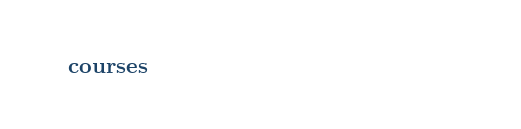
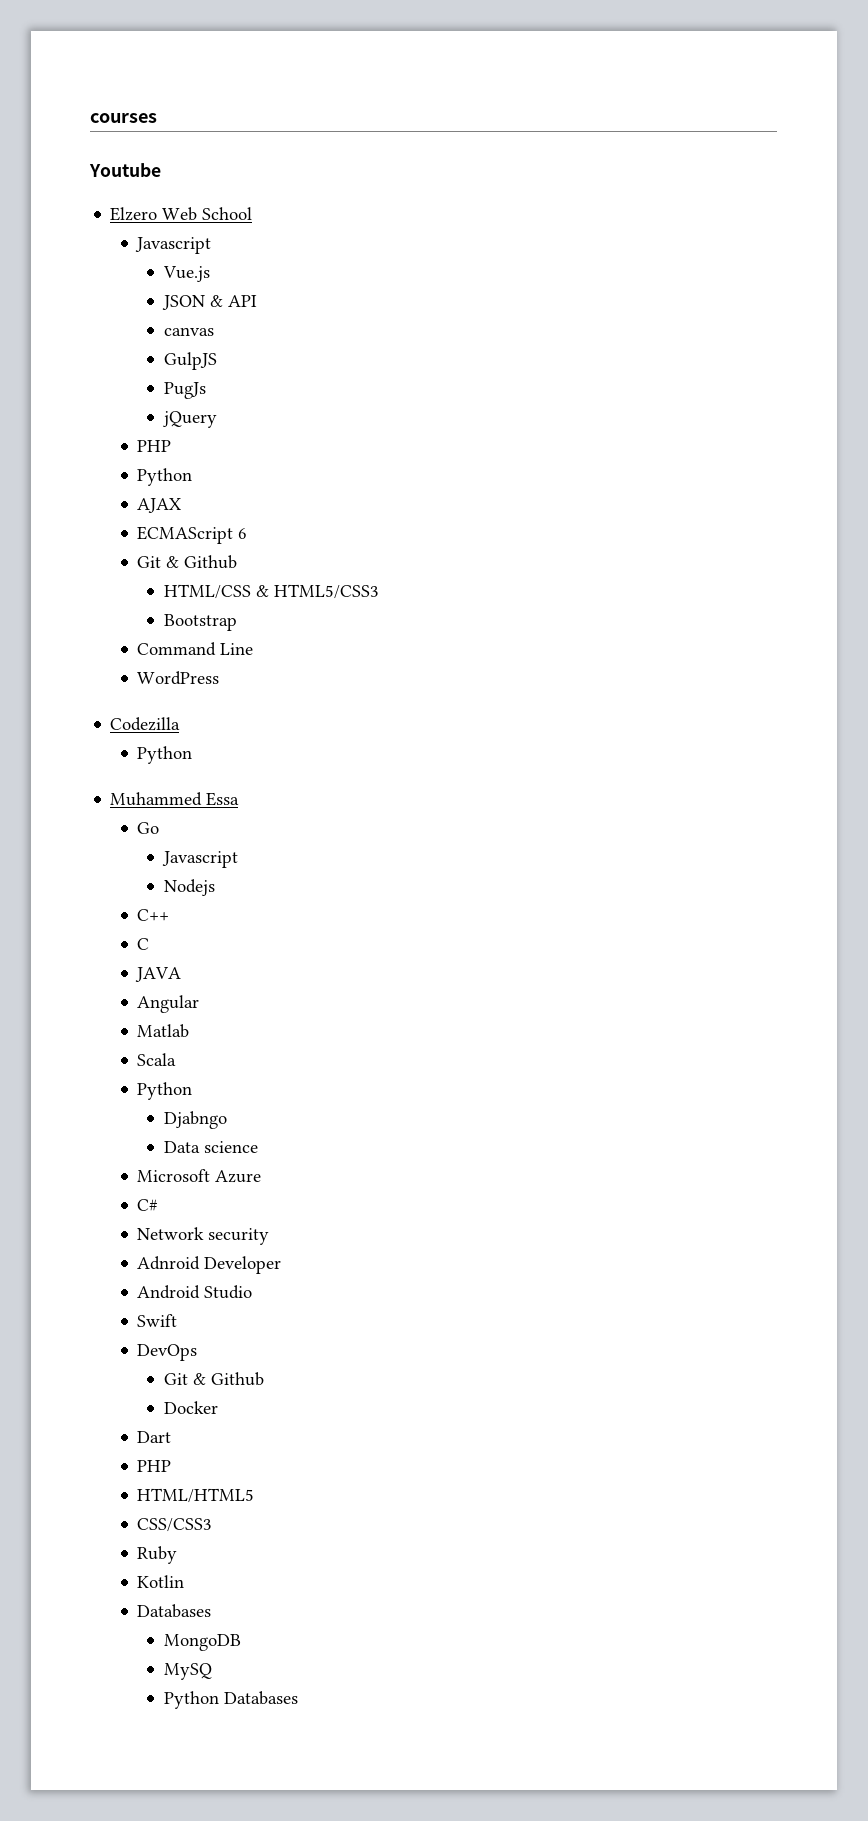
(148, 68) none -> [89,163,161,177] [110,207,253,221] [135,237,212,254] [163,266,211,282] [162,295,258,310] [164,327,215,336] [164,352,218,370] [164,382,207,399] [163,411,218,428] [137,440,172,452] [137,468,193,486] [137,498,182,513] [137,526,248,544] [137,555,238,569] [164,584,380,599] [164,614,238,631] [137,642,254,656] [137,671,220,685] [110,717,181,731] [137,746,193,764] [110,792,240,806] [137,822,160,834] [162,851,239,868] [164,879,216,896] [137,909,170,921] [137,938,150,950] [135,967,182,982] [137,995,200,1013] [137,1024,190,1038] [137,1053,177,1066] [137,1082,193,1100] [164,1111,228,1129] [164,1141,259,1153] [137,1169,262,1183] [137,1199,159,1211] [137,1227,270,1245] [137,1256,282,1274] [137,1285,253,1299] [137,1314,178,1327] [137,1344,198,1361] [164,1372,265,1386] [164,1401,219,1414] [137,1431,172,1443] [137,1460,172,1472] [137,1488,255,1503] [137,1518,213,1532] [137,1546,178,1564] [137,1575,185,1588] [137,1604,212,1618] [164,1634,242,1651] [164,1663,213,1680] [164,1691,299,1709] // Youtube // Elzero Web School // Javascript // Vue.js // JSON & API // canvas // GulpJS // PugJs // jQuery // PHP // Python // AJAX // ECMAScript 6 // Git & Github // HTML/CSS & HTML5/CSS3 // Bootstrap // Command Line // WordPress // Codezilla // Python // Muhammed Essa // Go // Javascript // Nodejs // C++ // C // JAVA // Angular // Matlab // Scala // Python // Djabngo // Data science // Microsoft Azure // C# // Network security // Adnroid Developer // Android Studio // Swift // DevOps // Git & Github // Docker // Dart // PHP // HTML/HTML5 // CSS/CSS3 // Ruby // Kotlin // Databases // MongoDB // MySQ // Python Databases

